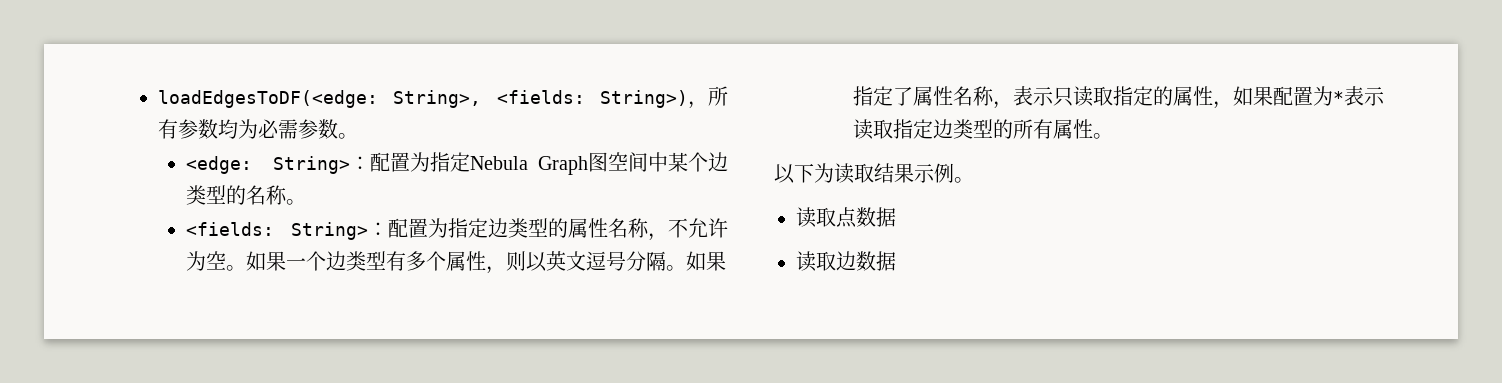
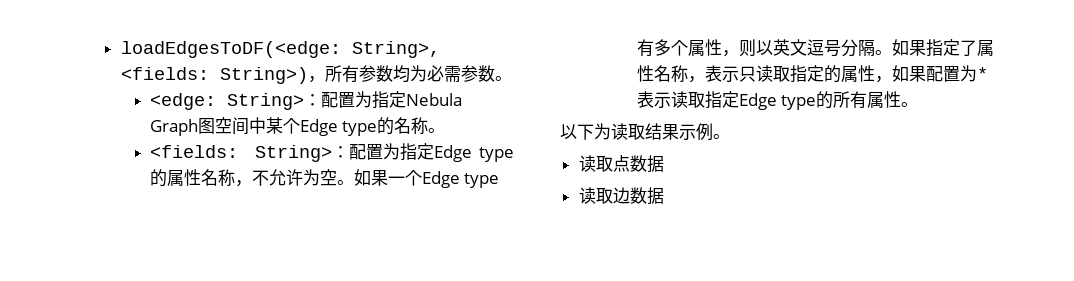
[708,152,729,172] [186,185,227,205] 边类型 -> [299,119,378,136] Edge type
[488,218,548,238] 边类型 -> [433,145,514,162] Edge type
[326,251,387,271] 边类型 -> [421,171,500,188] Edge type
[933,119,994,139] 边类型 -> [738,93,817,110] Edge type

